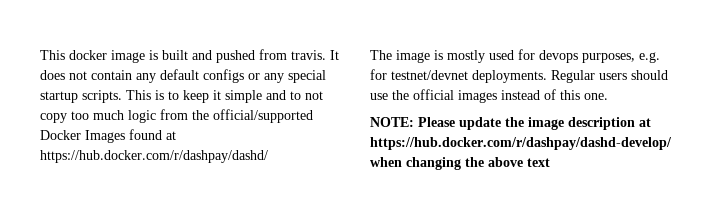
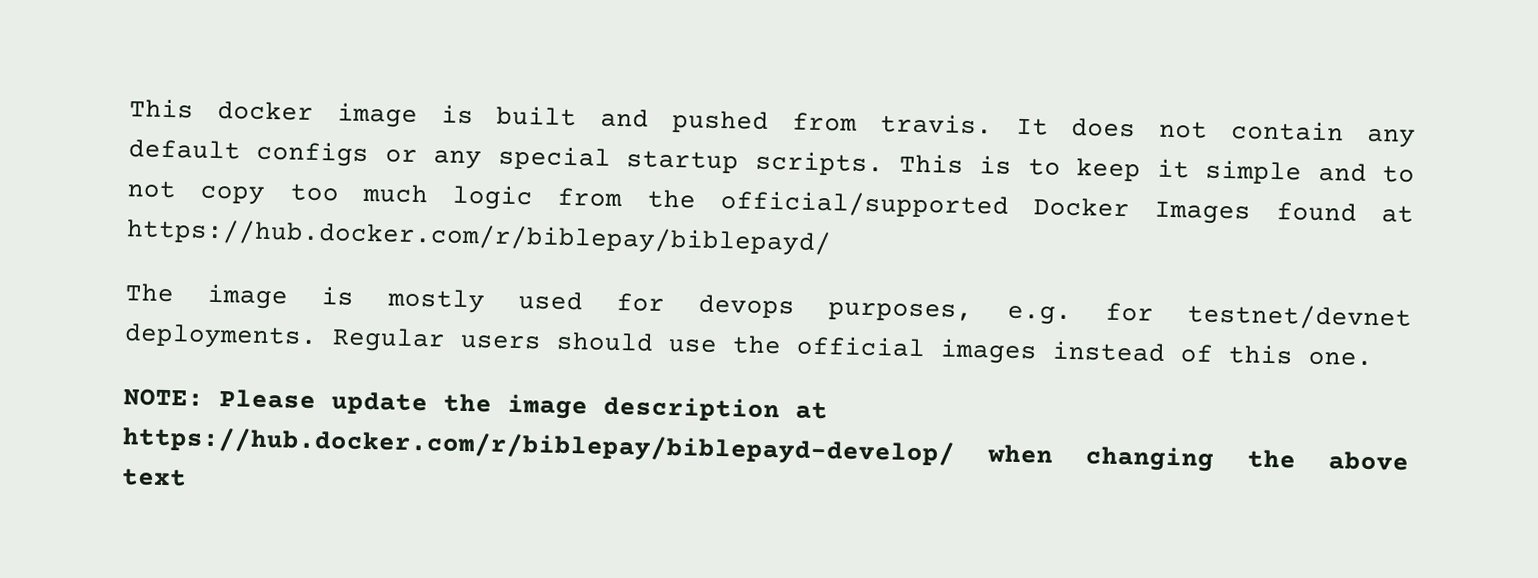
[40,150,268,163] https://hub.docker.com/r/dashpay/dashd/ -> [126,218,832,257] https://hub.docker.com/r/biblepay/biblepayd/
[370,137,672,150] https://hub.docker.com/r/dashpay/dashd-develop/ -> [122,426,955,467] https://hub.docker.com/r/biblepay/biblepayd-develop/

